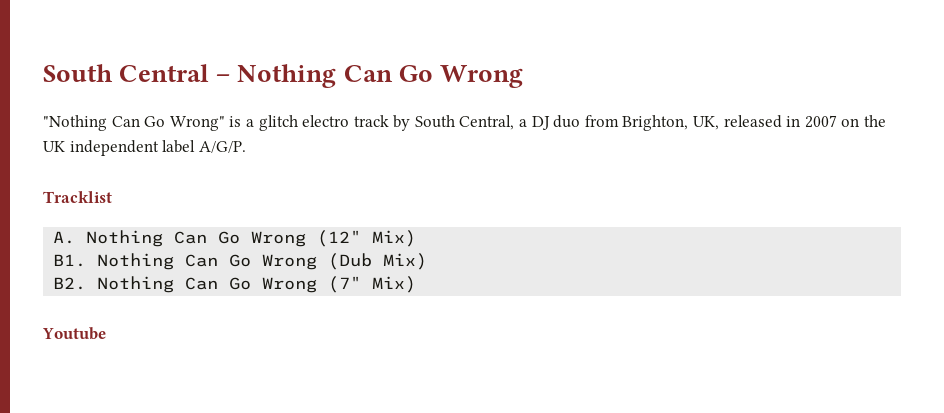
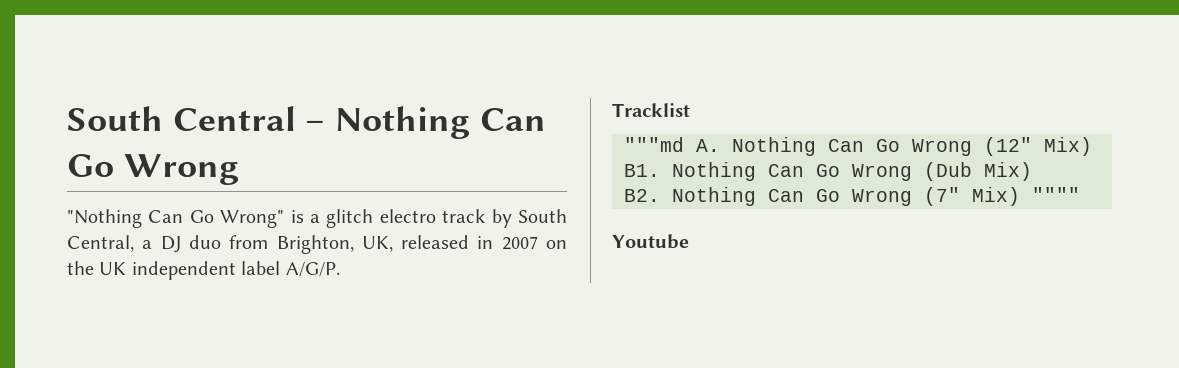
(112, 197) none -> [624,137,684,152] """md
(417, 284) none -> [1032,187,1080,202] """"

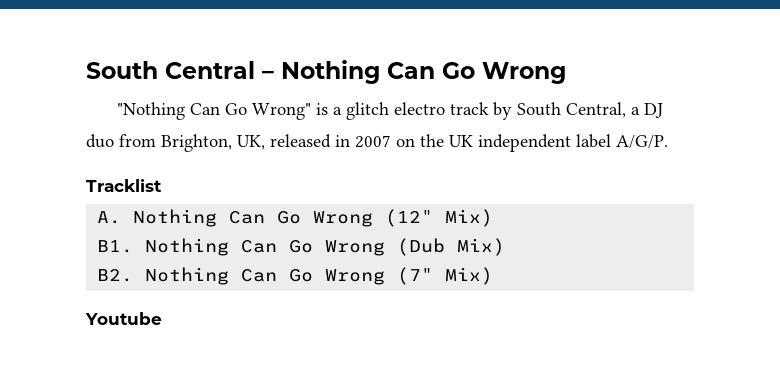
[624,137,684,152] """md -> (162, 185) none
[1032,187,1080,202] """" -> (494, 276) none

